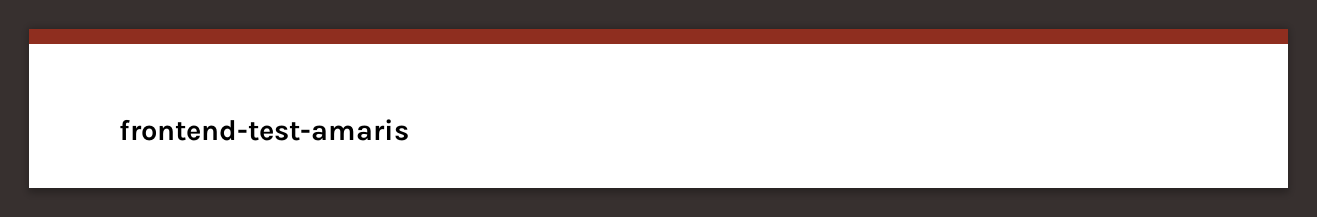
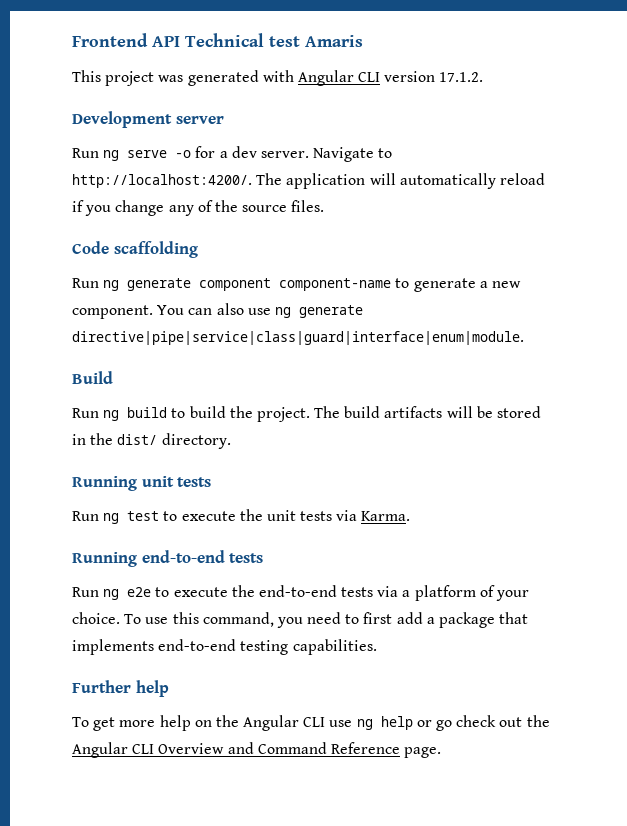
[119,119,409,141] frontend-test-amaris -> [72,33,363,47] [72,70,484,86] [72,111,224,128] [72,146,393,162] [72,173,545,189] [72,200,325,216] [72,241,198,258] [72,278,521,292] [72,303,363,319] [72,331,524,345] [72,371,113,384] [72,406,542,422] [72,433,231,449] [72,476,212,491] [72,509,411,524] [72,550,264,567] [72,585,530,601] [72,612,529,628] [72,639,377,655] [72,680,169,697] [72,715,550,731] [72,742,442,758] Frontend API Technical test Amaris // This project was generated with Angular CLI version 17.1.2. // Development server // Run ng serve -o for a dev server. Navigate to http://localhost:4200/. The application will automatically reload if you change any of the source files. // Code scaffolding // Run ng generate component component-name to generate a new component. You can also use ng generate directive|pipe|service|class|guard|interface|enum|module. // Build // Run ng build to build the project. The build artifacts will be stored in the dist/ directory. // Running unit tests // Run ng test to execute the unit tests via Karma. // Running end-to-end tests // Run ng e2e to execute the end-to-end tests via a platform of your choice. To use this command, you need to first add a package that implements end-to-end testing capabilities. // Further help // To get more help on the Angular CLI use ng help or go check out the Angular CLI Overview and Command Reference page.

